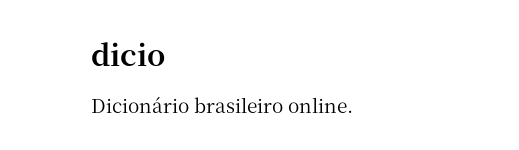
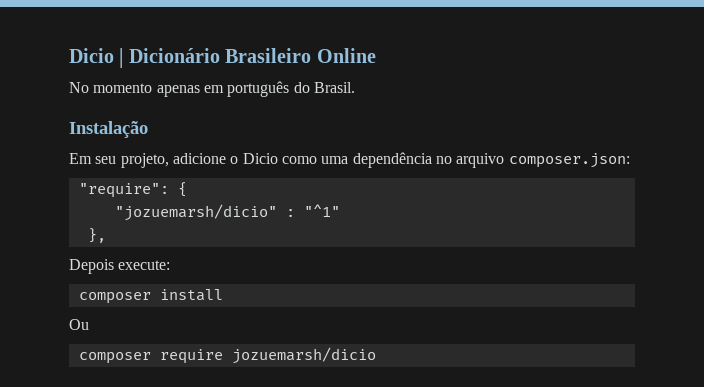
[91,42,165,66] [91,96,354,113] dicio // Dicionário brasileiro online. -> [69,48,376,68] [69,81,355,97] [69,121,148,138] [69,152,630,168] [78,182,187,198] [114,204,340,221] [87,228,106,243] [69,259,171,274] [78,289,223,304] [69,319,89,330] [78,347,376,364] Dicio | Dicionário Brasileiro Online // No momento apenas em português do Brasil. // Instalação // Em seu projeto, adicione o Dicio como uma dependência no arquivo composer.json: // "require": { // "jozuemarsh/dicio" : "^1" // }, // Depois execute: // composer install // Ou // composer require jozuemarsh/dicio

